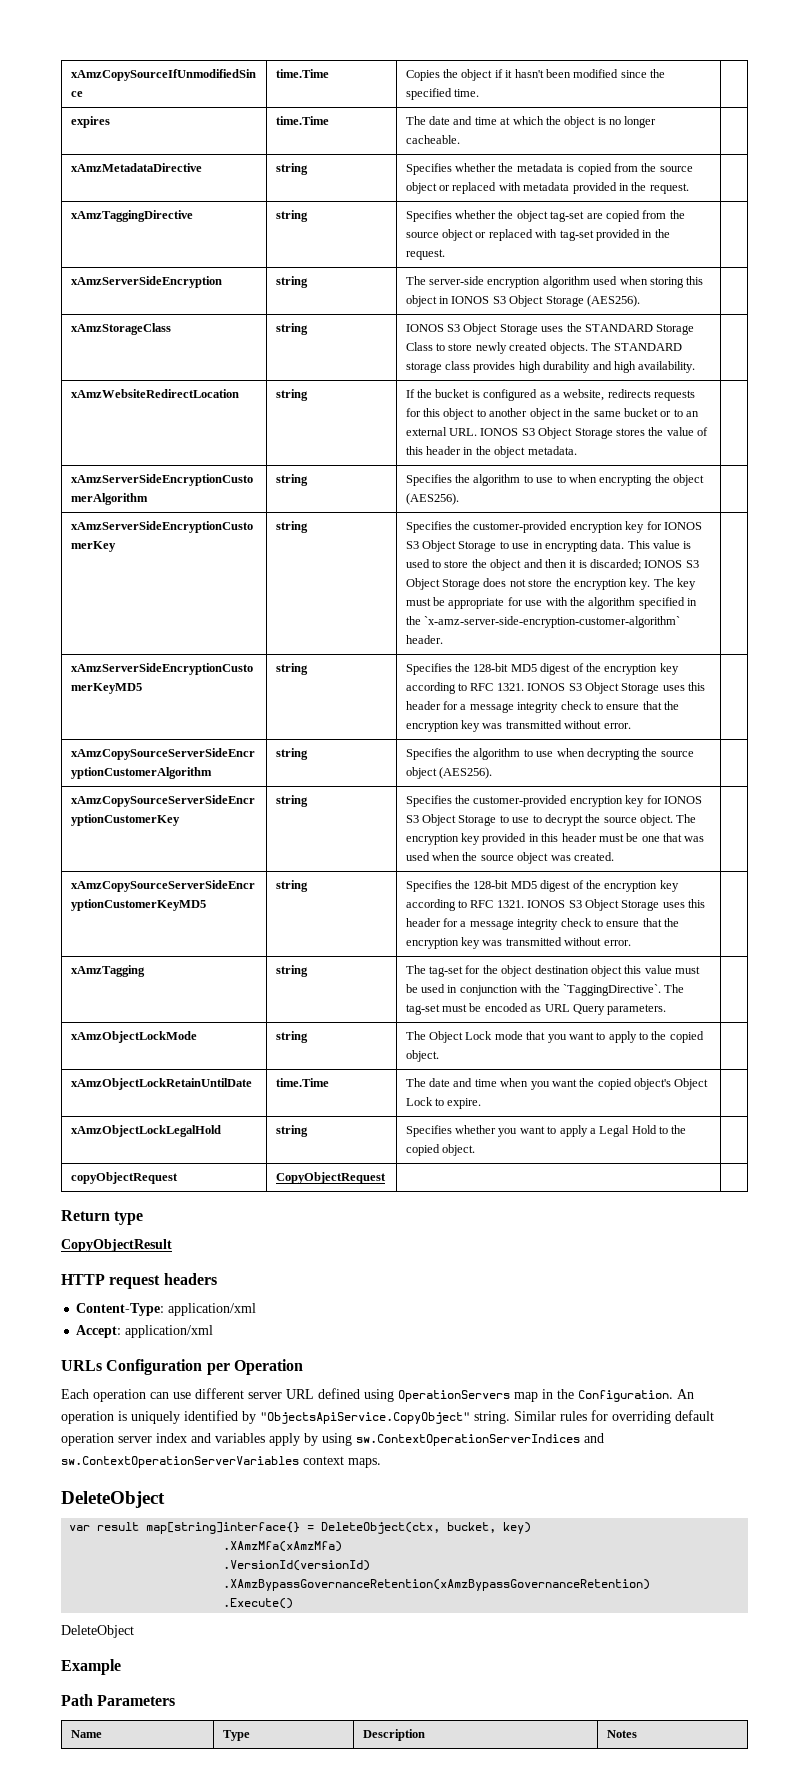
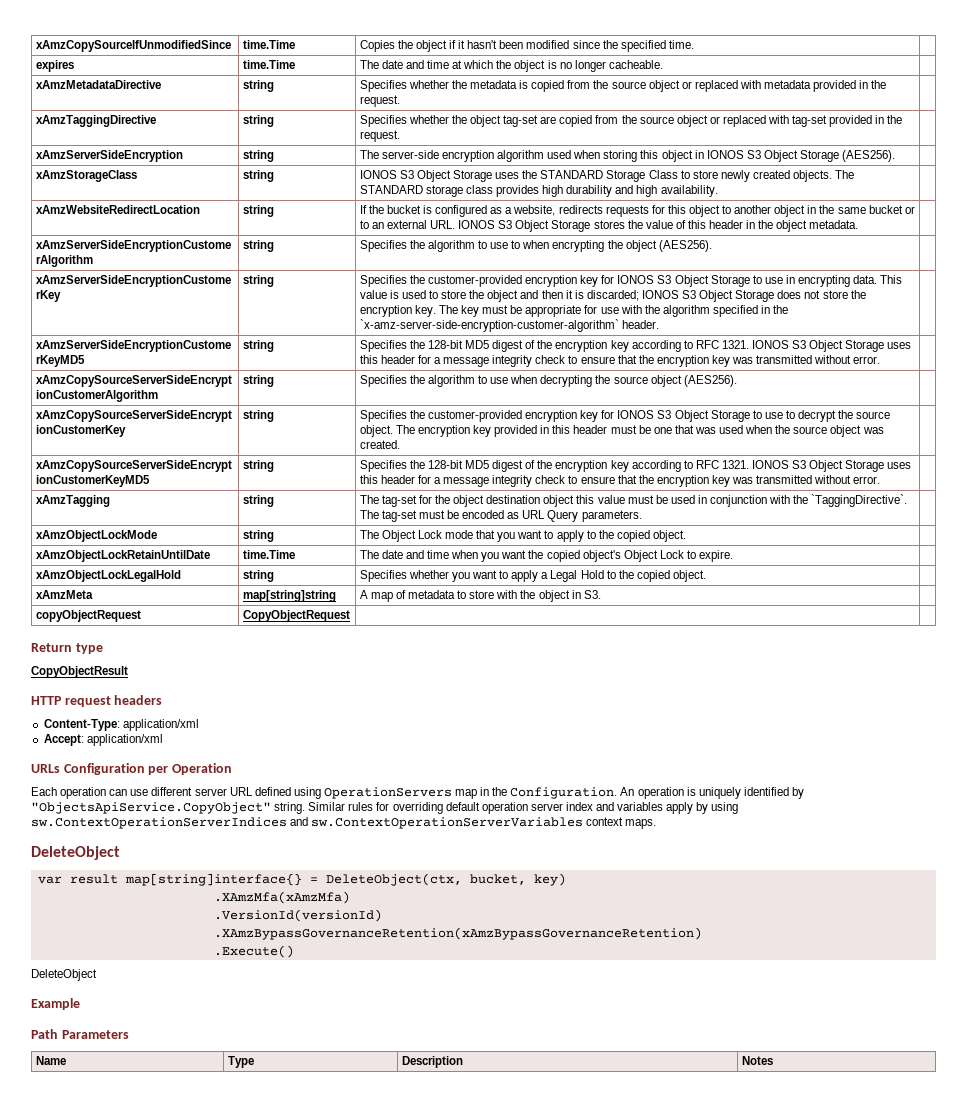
(476, 1150) none -> [35,590,93,599] [242,590,336,602] [359,590,601,602] // xAmzMeta | map[string]string | A map of metadata to store with the object in S3. |

